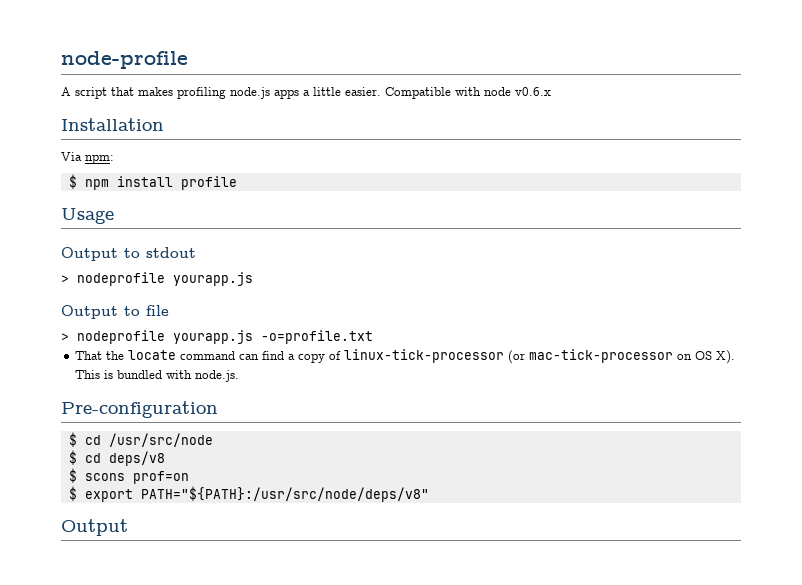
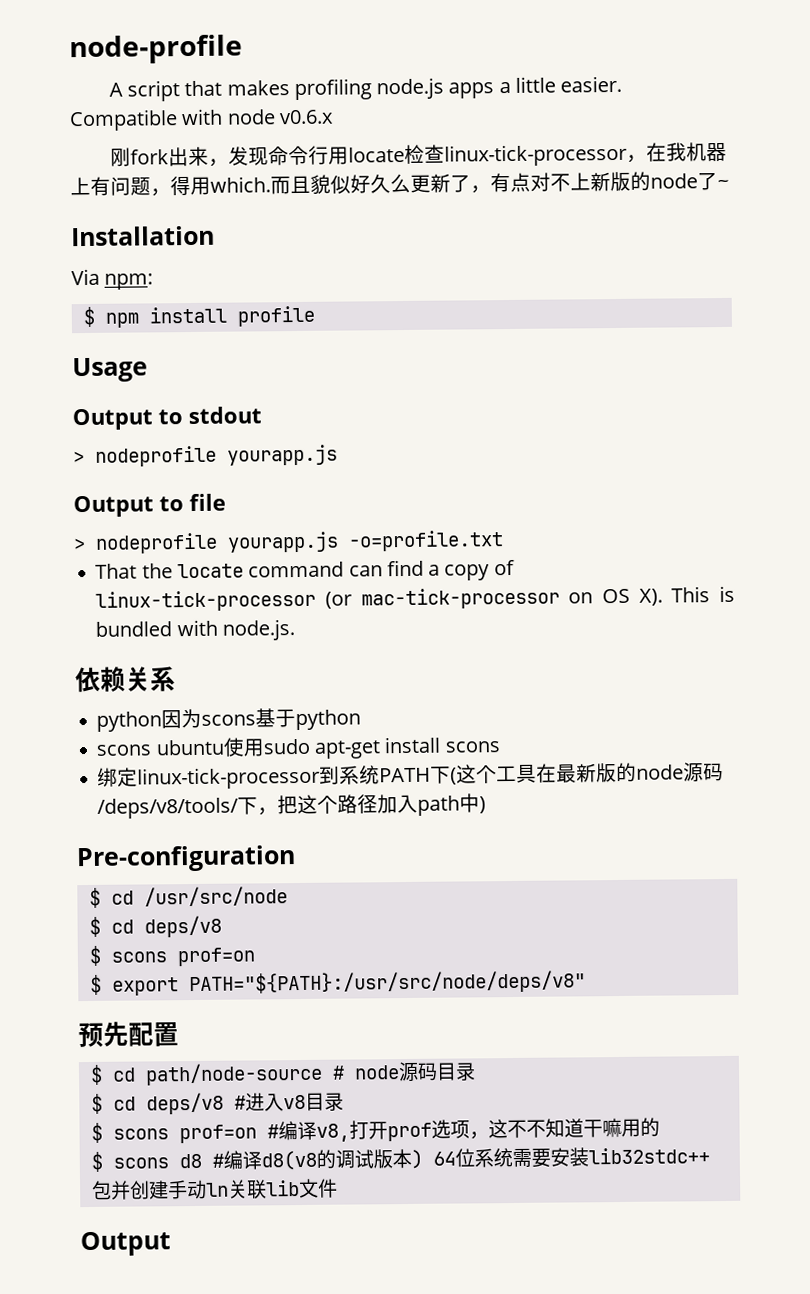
(551, 91) none -> [109,142,727,167] [70,171,729,197] // 刚fork出来，发现命令行用locate检查linux-tick-processor，在我机器上有问题，得用which.而且貌似好久么更新了，有点对不上新版的node了~
(240, 376) none -> [75,666,176,693] [96,708,362,732] [96,736,500,759] [97,762,725,790] [97,793,487,819] // 依赖关系 // python因为scons基于python // scons ubuntu使用sudo apt-get install scons // 绑定linux-tick-processor到系统PATH下(这个工具在最新版的node源码/deps/v8/tools/下，把这个路径加入path中)
(429, 494) none -> [78,1021,179,1048] [89,1061,476,1086] [90,1092,344,1115] [90,1117,660,1144] [90,1147,710,1172] [91,1178,338,1200] // 预先配置 // $ cd path/node-source # node源码目录 // $ cd deps/v8 #进入v8目录 // $ scons prof=on #编译v8,打开prof选项，这不不知道干嘛用的 // $ scons d8 #编译d8(v8的调试版本) 64位系统需要安装lib32stdc++包并创建手动ln关联lib文件

